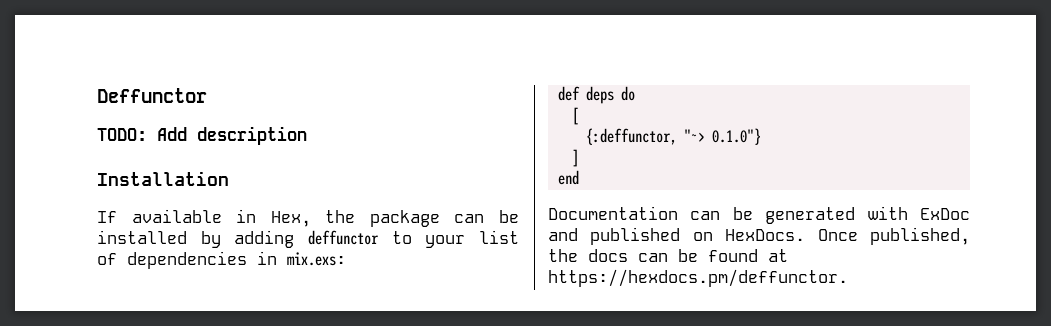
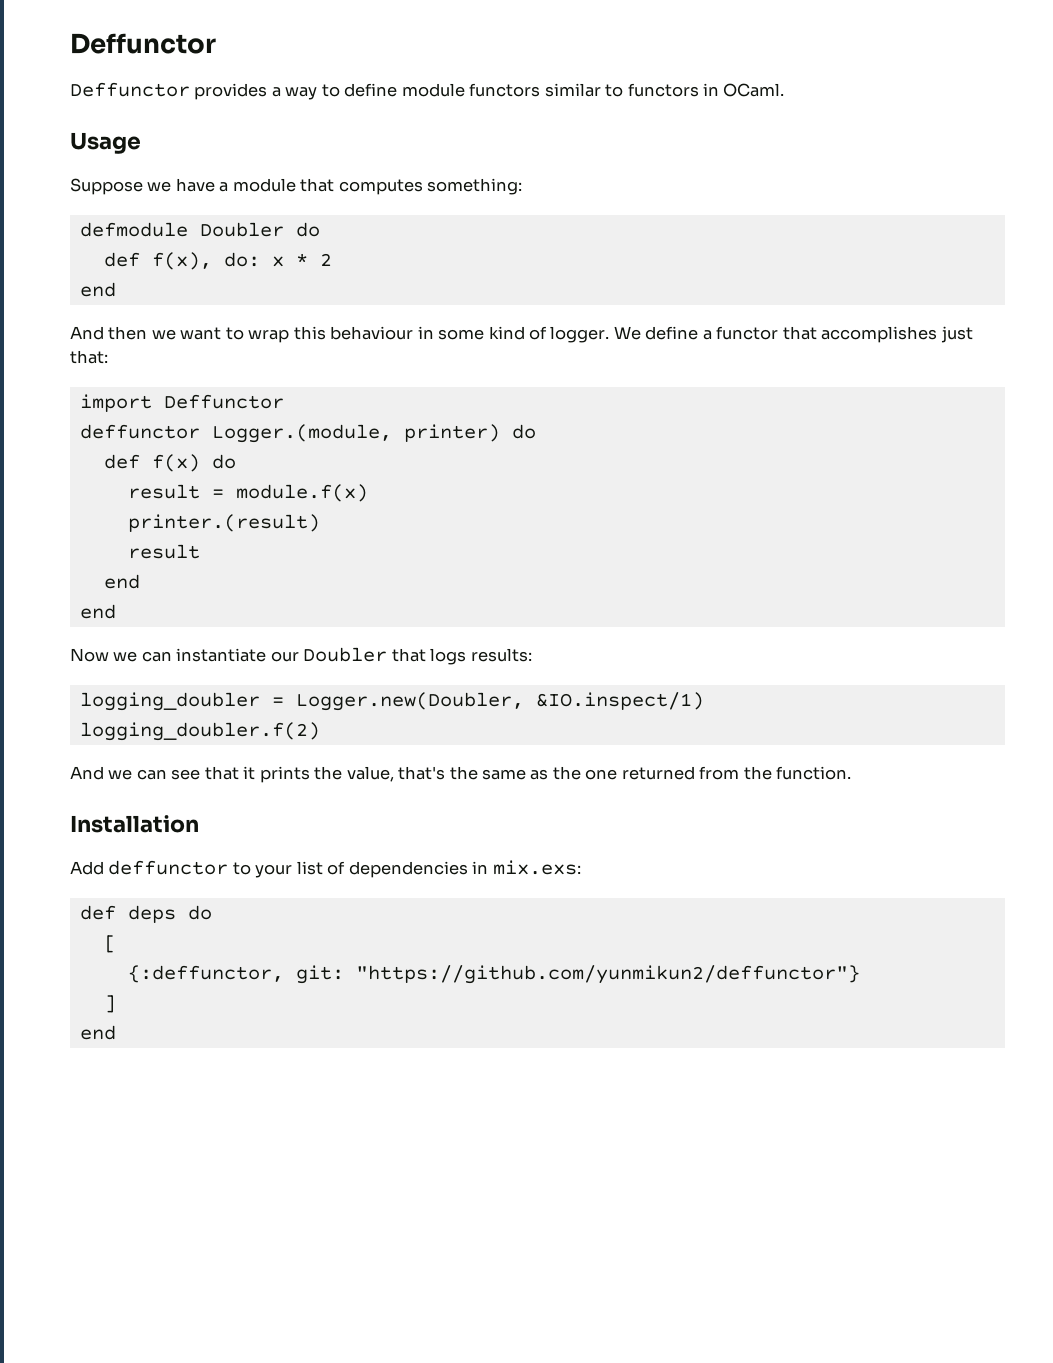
[97,88,207,103] [97,126,307,145] [97,171,229,186] [97,209,519,227] [97,230,295,248] Deffunctor // TODO: Add description // Installation // If available in Hex, the package can be installed by adding -> [70,33,216,54] [70,82,785,100] [70,132,141,154] [70,178,523,195] [79,222,320,237] [103,252,332,270] [79,282,116,297] [70,326,973,343] [70,350,108,364] [79,394,284,412] [79,424,536,443] [103,454,236,472] [127,484,368,502] [127,514,320,532] [127,544,200,559] [103,574,140,589] [79,604,116,619] [70,647,532,665] [79,692,704,711] [79,722,320,741] [70,766,852,783] [70,815,199,833] [70,861,104,875] Deffunctor // Deffunctor provides a way to define module functors similar to functors in OCaml. // Usage // Suppose we have a module that computes something: // defmodule Doubler do // def f(x), do: x * 2 // end // And then we want to wrap this behaviour in some kind of logger. We define a functor that accomplishes just that: // import Deffunctor // deffunctor Logger.(module, printer) do // def f(x) do // result = module.f(x) // printer.(result) // result // end // end // Now we can instantiate our Doubler that logs results: // logging_doubler = Logger.new(Doubler, &IO.inspect/1) // logging_doubler.f(2) // And we can see that it prints the value, that's the same as the one returned from the function. // Installation // Add
[683,128,761,145] "~> 0.1.0"} -> [295,965,860,984] git: "https://github.com/yunmikun2/deffunctor"}
[548,206,970,224] [548,227,970,245] [548,249,788,262] [548,269,848,287] // Documentation can be generated with ExDoc and published on HexDocs. Once published, the docs can be found at https://hexdocs.pm/deffunctor. -> (116, 1032) none

